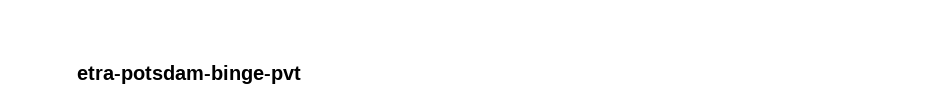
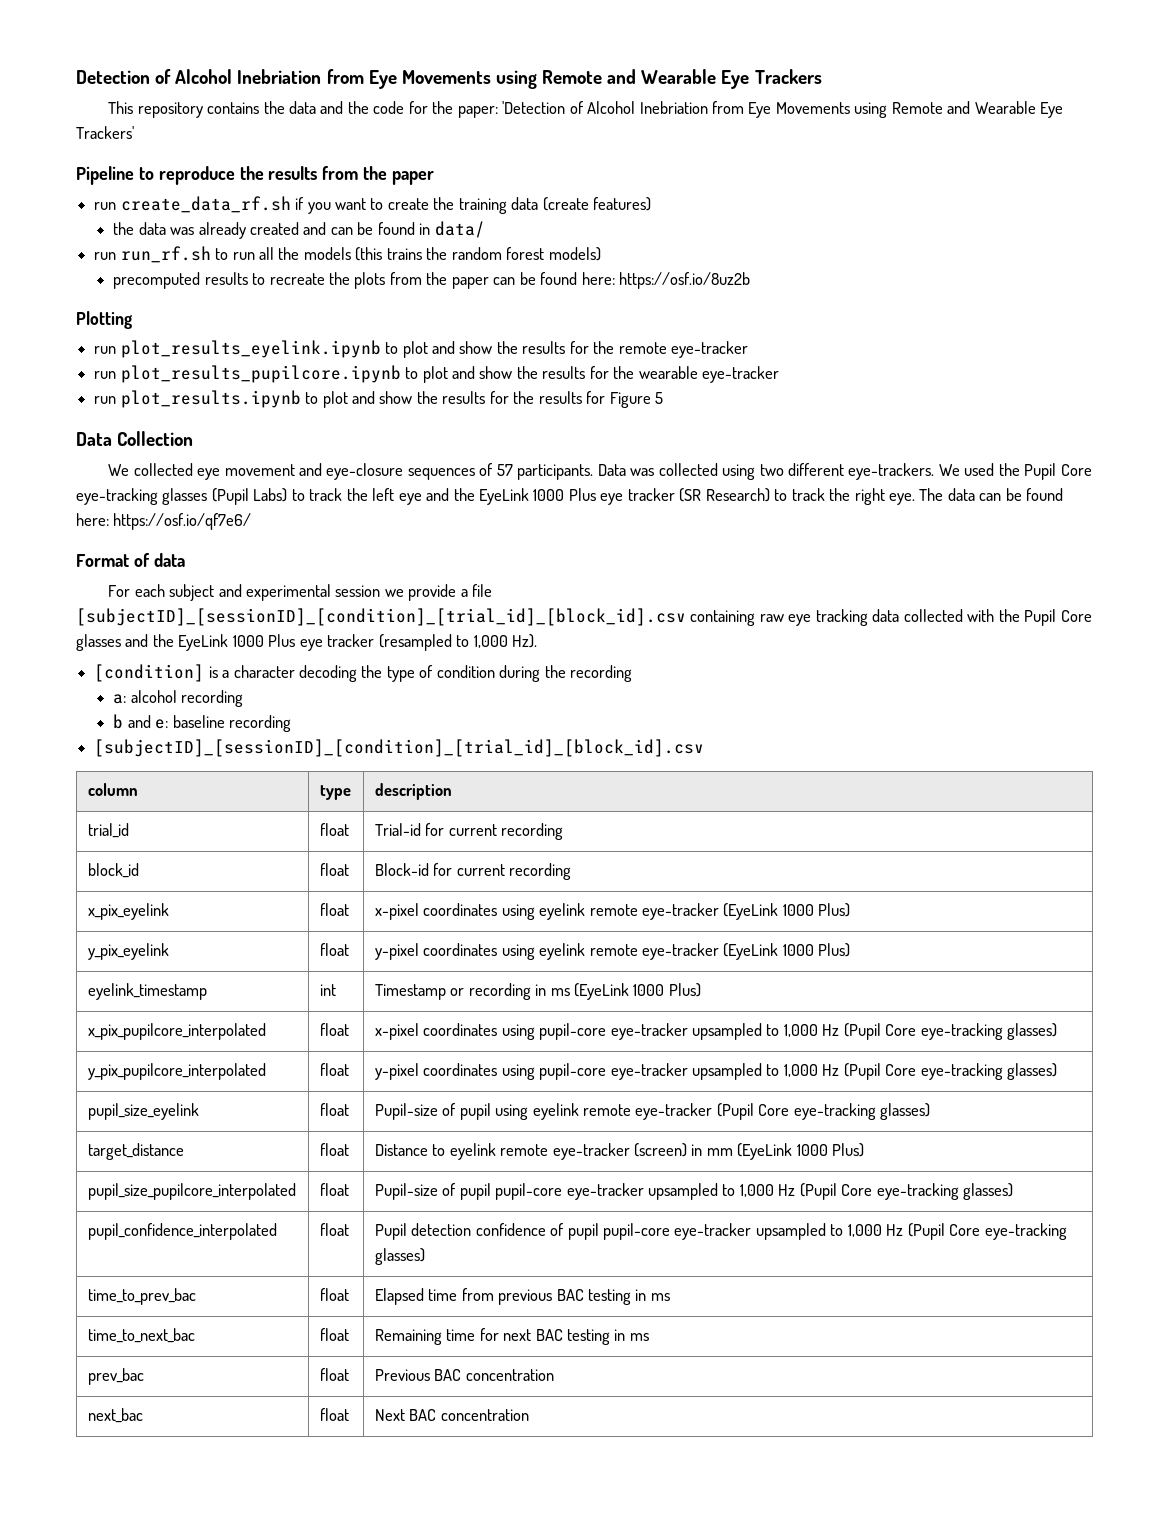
[77,65,301,84] etra-potsdam-binge-pvt -> [76,69,822,89] [108,101,1064,118] [76,126,134,139] [76,166,435,185] [94,196,652,214] [113,221,485,239] [94,246,601,263] [113,272,751,289] [76,311,132,329] [94,340,749,358] [94,365,780,383] [94,390,664,408] [76,431,194,446] [108,463,1092,480] [76,488,1064,505] [76,513,252,530] [76,553,185,567] [108,584,493,601] [76,608,1092,626] [76,634,537,651] [94,664,633,682] [113,690,244,707] [113,714,291,732] [94,739,705,757] [87,783,138,796] [319,785,351,800] [374,783,452,800] [87,823,129,838] [319,823,349,836] [374,823,564,840] [87,863,139,878] [319,863,349,876] [374,863,572,880] [87,903,169,920] [319,903,349,916] [374,903,851,920] [87,943,169,960] [319,943,349,956] [374,943,851,960] [87,983,207,1000] [319,984,336,996] [374,983,701,1000] [87,1023,266,1040] [319,1023,349,1036] [374,1023,1058,1040] [87,1063,266,1080] [319,1063,349,1076] [374,1063,1058,1080] [87,1103,199,1120] [319,1103,349,1116] [374,1103,931,1120] [87,1143,184,1160] [319,1143,349,1156] [374,1143,865,1160] [87,1183,296,1200] [319,1183,349,1196] [374,1183,1014,1200] [87,1223,277,1240] [319,1223,349,1236] [374,1223,1067,1240] [374,1248,425,1265] [87,1288,196,1305] [319,1288,349,1301] [374,1288,670,1305] [87,1328,195,1343] [319,1328,349,1341] [374,1328,649,1345] [87,1368,144,1385] [319,1368,349,1381] [374,1369,554,1381] [87,1408,143,1423] [319,1408,349,1421] [374,1409,529,1421] Detection of Alcohol Inebriation from Eye Movements using Remote and Wearable Eye Trackers // This repository contains the data and the code for the paper: 'Detection of Alcohol Inebriation from Eye Movements using Remote and Wearable Eye Trackers' // Pipeline to reproduce the results from the paper // run create_data_rf.sh if you want to create the training data (create features) // the data was already created and can be found in data/ // run run_rf.sh to run all the models (this trains the random forest models) // precomputed results to recreate the plots from the paper can be found here: https://osf.io/8uz2b // Plotting // run plot_results_eyelink.ipynb to plot and show the results for the remote eye-tracker // run plot_results_pupilcore.ipynb to plot and show the results for the wearable eye-tracker // run plot_results.ipynb to plot and show the results for the results for Figure 5 // Data Collection // We collected eye movement and eye-closure sequences of 57 participants. Data was collected using two different eye-trackers. We used the Pupil Core eye-tracking glasses (Pupil Labs) to track the left eye and the EyeLink 1000 Plus eye tracker (SR Research) to track the right eye. The data can be found here: https://osf.io/qf7e6/ // Format of data // For each subject and experimental session we provide a file [subjectID]_[sessionID]_[condition]_[trial_id]_[block_id].csv containing raw eye tracking data collected with the Pupil Core glasses and the EyeLink 1000 Plus eye tracker (resampled to 1,000 Hz). // [condition] is a character decoding the type of condition during the recording // a: alcohol recording // b and e: baseline recording // [subjectID]_[sessionID]_[condition]_[trial_id]_[block_id].csv // column | type | description // trial_id | float | Trial-id for current recording // block_id | float | Block-id for current recording // x_pix_eyelink | float | x-pixel coordinates using eyelink remote eye-tracker (EyeLink 1000 Plus) // y_pix_eyelink | float | y-pixel coordinates using eyelink remote eye-tracker (EyeLink 1000 Plus) // eyelink_timestamp | int | Timestamp or recording in ms (EyeLink 1000 Plus) // x_pix_pupilcore_interpolated | float | x-pixel coordinates using pupil-core eye-tracker upsampled to 1,000 Hz (Pupil Core eye-tracking glasses) // y_pix_pupilcore_interpolated | float | y-pixel coordinates using pupil-core eye-tracker upsampled to 1,000 Hz (Pupil Core eye-tracking glasses) // pupil_size_eyelink | float | Pupil-size of pupil using eyelink remote eye-tracker (Pupil Core eye-tracking glasses) // target_distance | float | Distance to eyelink remote eye-tracker (screen) in mm (EyeLink 1000 Plus) // pupil_size_pupilcore_interpolated | float | Pupil-size of pupil pupil-core eye-tracker upsampled to 1,000 Hz (Pupil Core eye-tracking glasses) // pupil_confidence_interpolated | float | Pupil detection confidence of pupil pupil-core eye-tracker upsampled to 1,000 Hz (Pupil Core eye-tracking glasses) // time_to_prev_bac | float | Elapsed time from previous BAC testing in ms // time_to_next_bac | float | Remaining time for next BAC testing in ms // prev_bac | float | Previous BAC concentration // next_bac | float | Next BAC concentration

